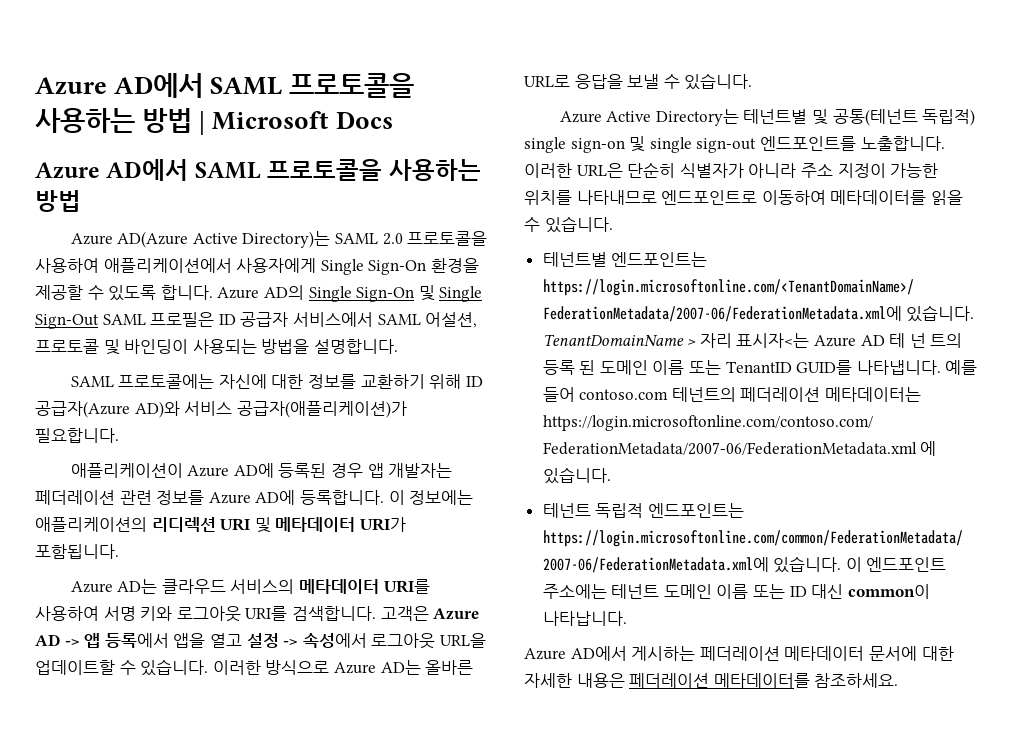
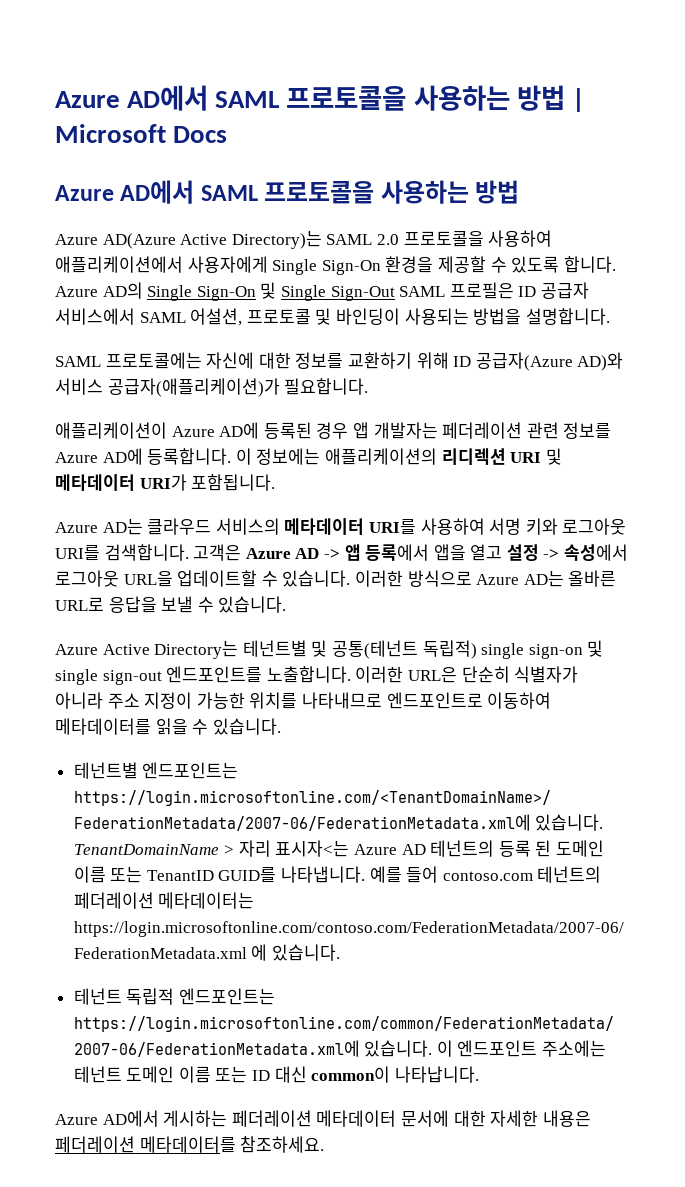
[889,333,963,348] 테 넌 트의 -> [430,840,495,857] 테넌트의

